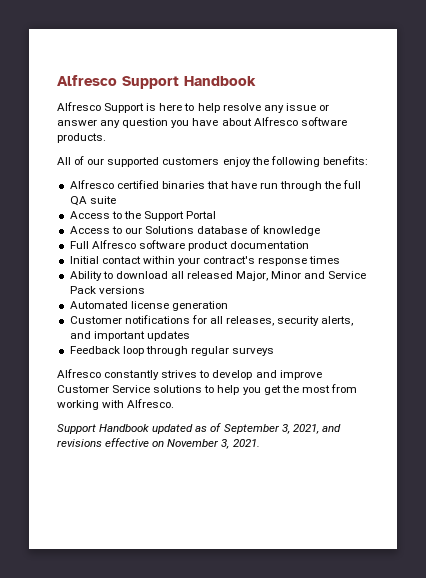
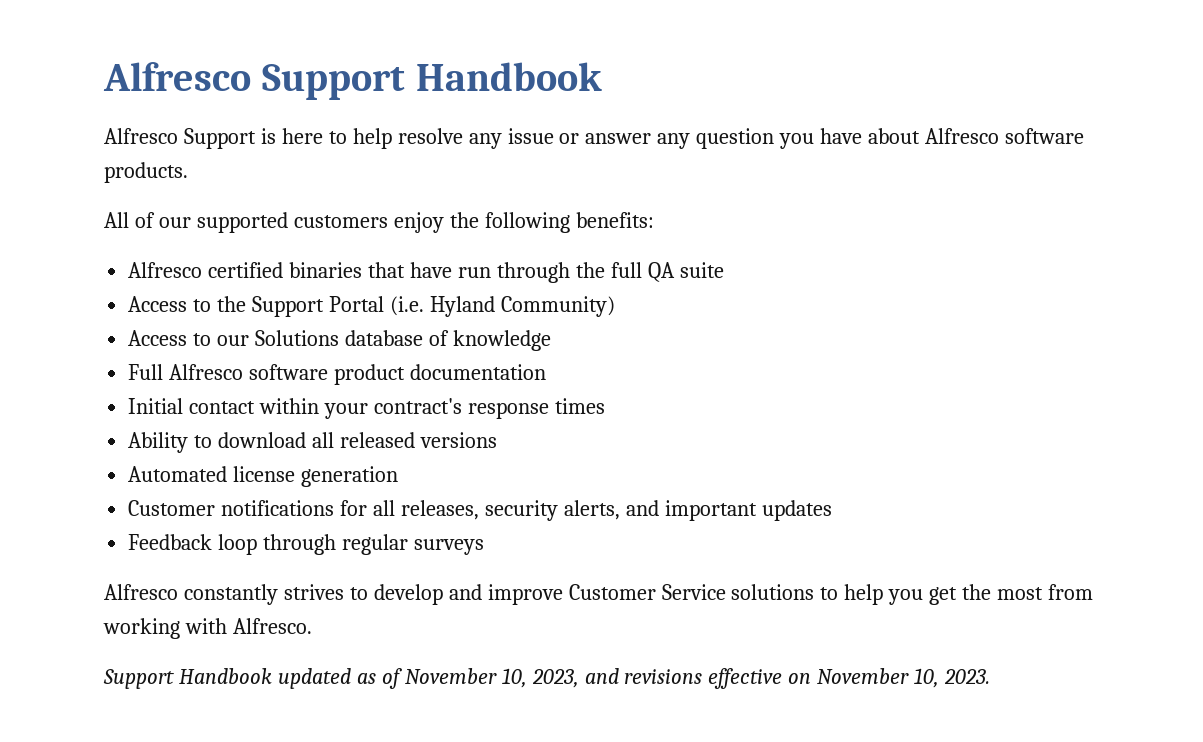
(217, 215) none -> [389,296,615,317] (i.e. Hyland Community)
[236,271,367,281] [69,286,96,294] Major, Minor and Service Pack -> (415, 440) none
[223,424,319,434] September 3, 2021, -> [404,668,579,688] November 10, 2023,
[221,439,260,449] 3, 2021. -> [914,668,991,688] 10, 2023.

